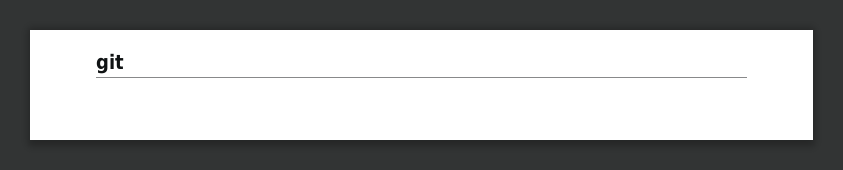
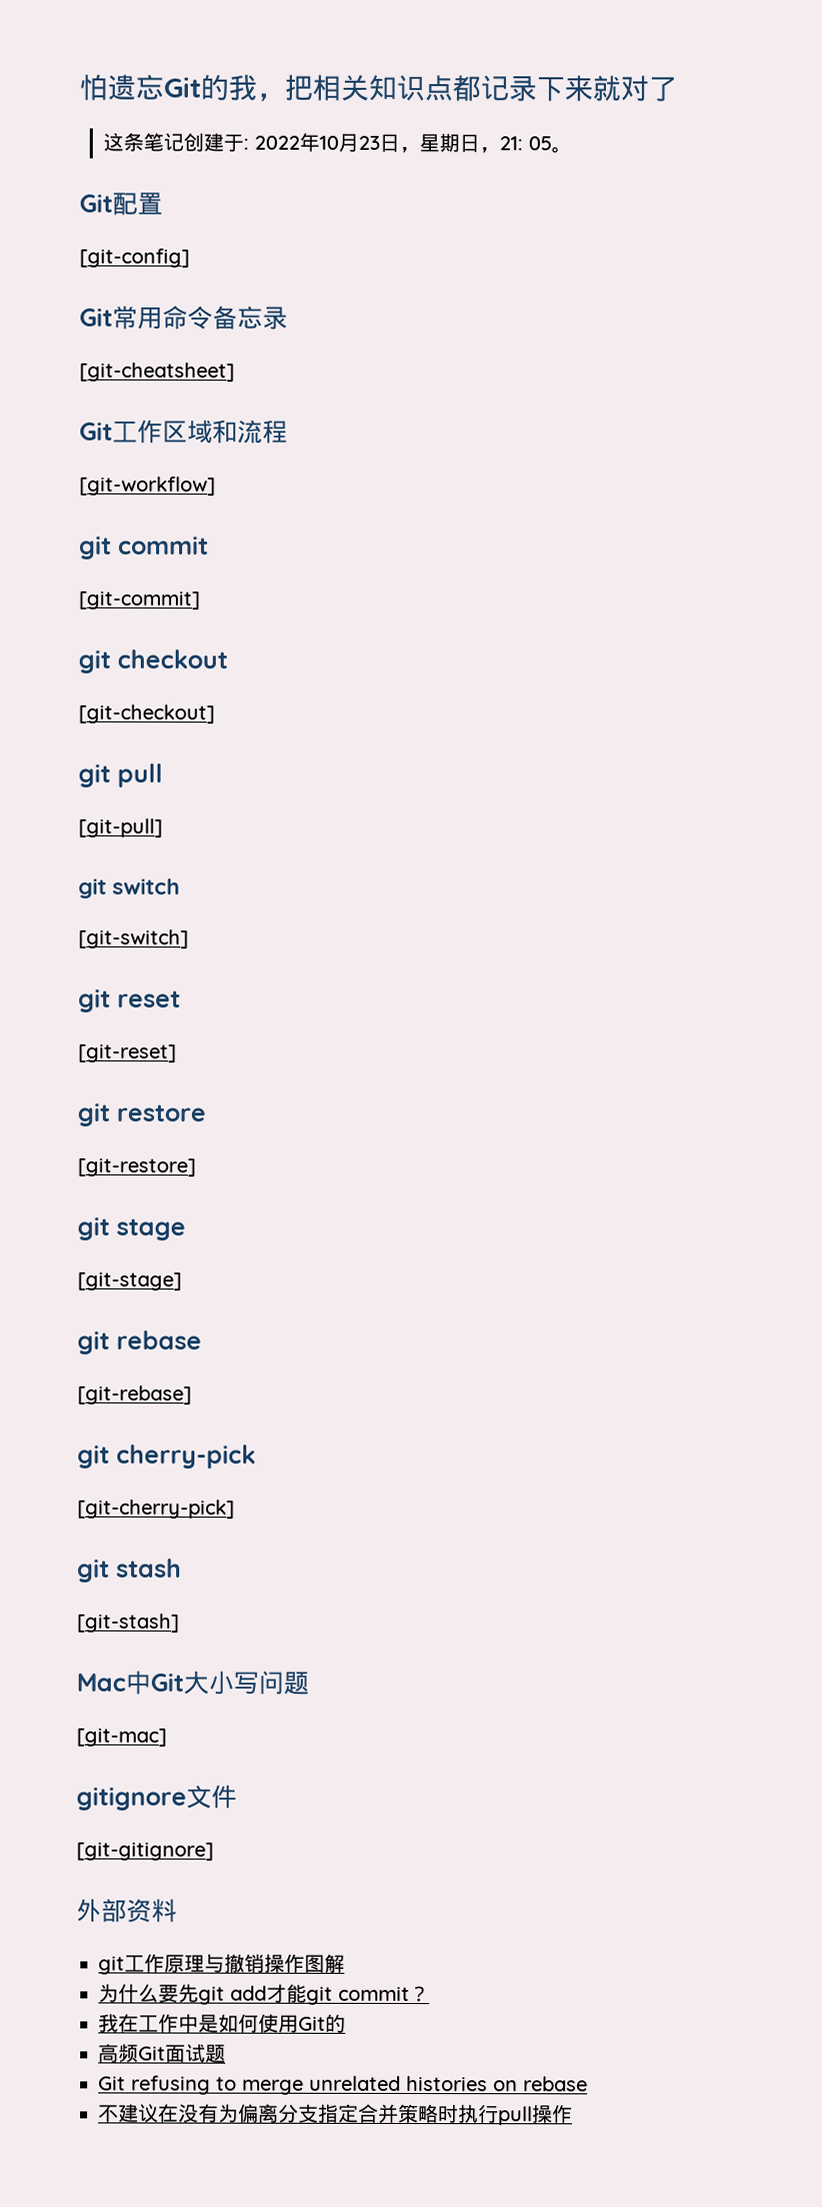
[96,53,124,74] git -> [79,74,677,102] [102,132,572,154] [79,192,163,216] [79,248,190,268] [79,305,288,330] [79,362,235,382] [79,419,288,444] [79,476,216,496] [79,536,209,560] [78,591,200,610] [78,649,228,674] [78,704,215,724] [78,763,163,788] [78,818,163,838] [78,878,181,899] [78,929,189,949] [78,989,181,1013] [78,1044,177,1063] [77,1103,206,1127] [77,1158,196,1177] [77,1217,186,1241] [77,1272,182,1291] [77,1330,202,1355] [77,1385,192,1405] [77,1444,256,1469] [77,1499,235,1519] [77,1558,182,1583] [76,1613,180,1633] [76,1670,309,1695] [76,1728,167,1747] [76,1784,237,1811] [76,1842,214,1861] [76,1898,177,1923] [98,1953,345,1975] [98,1983,430,2005] [98,2013,346,2033] [98,2043,226,2063] [98,2075,588,2095] [98,2103,573,2126] 怕遗忘Git的我，把相关知识点都记录下来就对了 // 这条笔记创建于: 2022年10月23日，星期日，21: 05。 // Git配置 // [git-config] // Git常用命令备忘录 // [git-cheatsheet] // Git工作区域和流程 // [git-workflow] // git commit // [git-commit] // git checkout // [git-checkout] // git pull // [git-pull] // git switch // [git-switch] // git reset // [git-reset] // git restore // [git-restore] // git stage // [git-stage] // git rebase // [git-rebase] // git cherry-pick // [git-cherry-pick] // git stash // [git-stash] // Mac中Git大小写问题 // [git-mac] // gitignore文件 // [git-gitignore] // 外部资料 // git工作原理与撤销操作图解 // 为什么要先git add才能git commit？ // 我在工作中是如何使用Git的 // 高频Git面试题 // Git refusing to merge unrelated histories on rebase // 不建议在没有为偏离分支指定合并策略时执行pull操作

